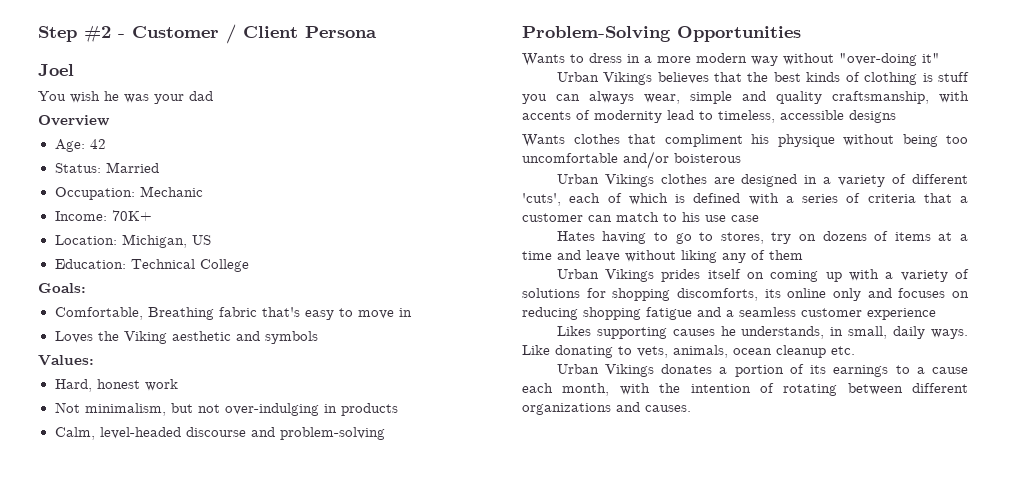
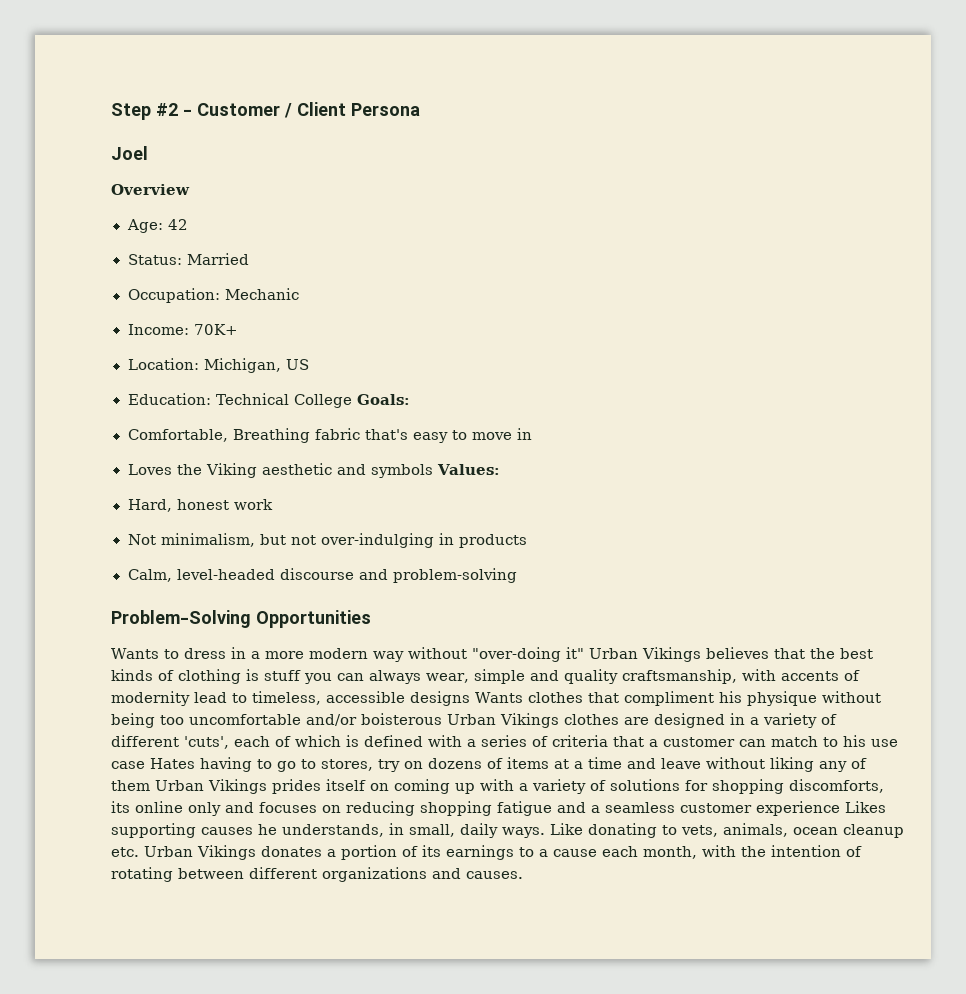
[38,91,213,104] // You wish he was your dad -> (148, 153) none
(249, 265) // -> (353, 401) none
(318, 337) // -> (433, 471) none
(940, 58) // -> (584, 653) none
(896, 116) // -> (470, 698) none
(741, 158) // -> (442, 719) none
(759, 218) // -> (145, 765) none
(803, 255) // -> (150, 785) none
(936, 314) // -> (840, 808) none
(855, 350) // -> (139, 852) none

